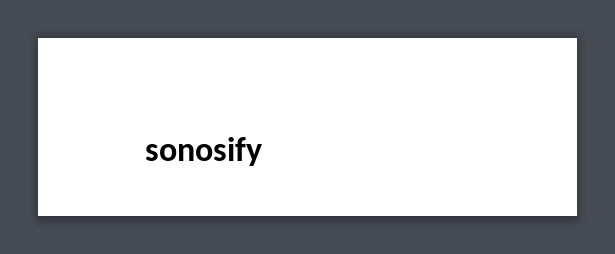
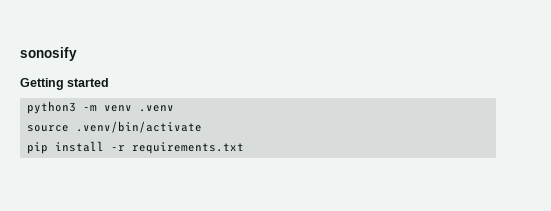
(262, 151) none -> [20,78,110,90] [26,101,174,114] [26,121,202,133] [26,141,244,154] // Getting started // python3 -m venv .venv // source .venv/bin/activate // pip install -r requirements.txt

